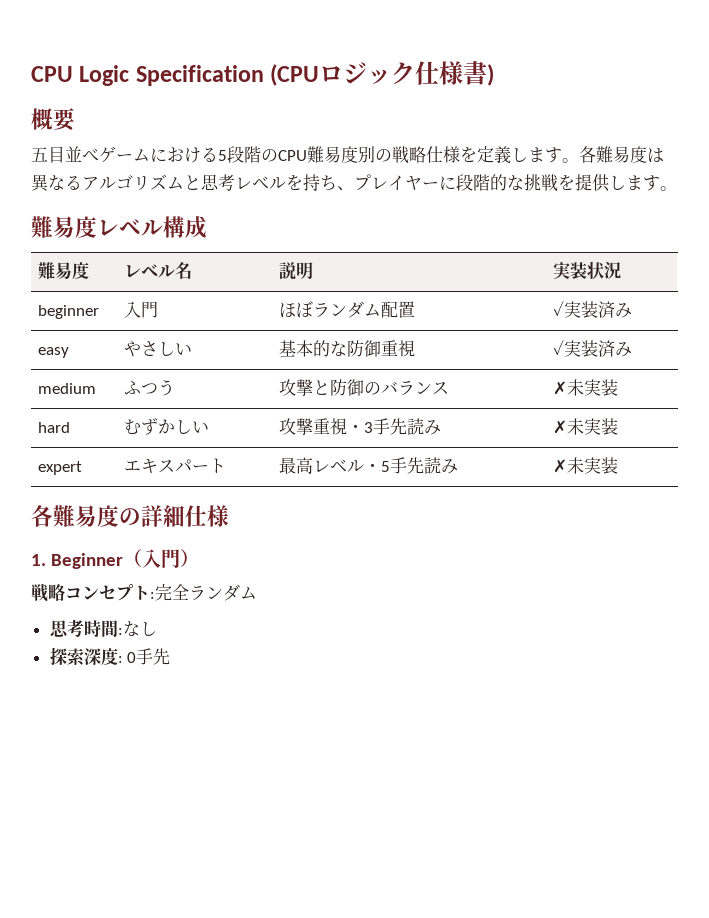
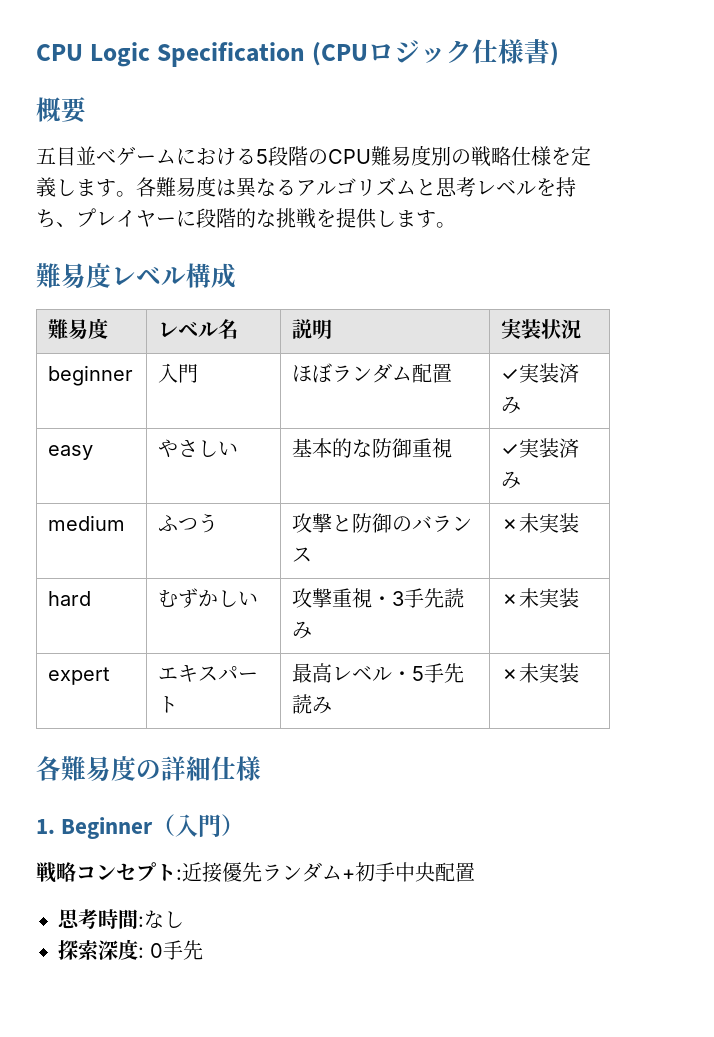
[155,584,257,601] 完全ランダム -> [182,862,475,883] 近接優先ランダム+初手中央配置

